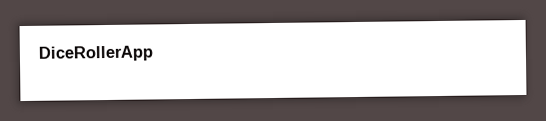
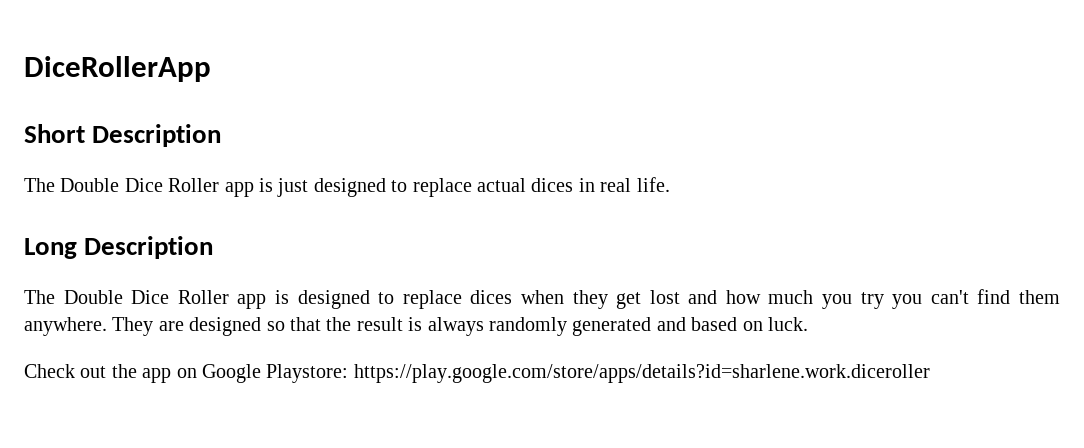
(153, 53) none -> [24,124,222,147] [24,177,670,197] [24,236,214,259] [24,289,1061,309] [24,317,808,336] [24,364,930,383] // Short Description // The Double Dice Roller app is just designed to replace actual dices in real life. // Long Description // The Double Dice Roller app is designed to replace dices when they get lost and how much you try you can't find them anywhere. They are designed so that the result is always randomly generated and based on luck. // Check out the app on Google Playstore: https://play.google.com/store/apps/details?id=sharlene.work.diceroller

